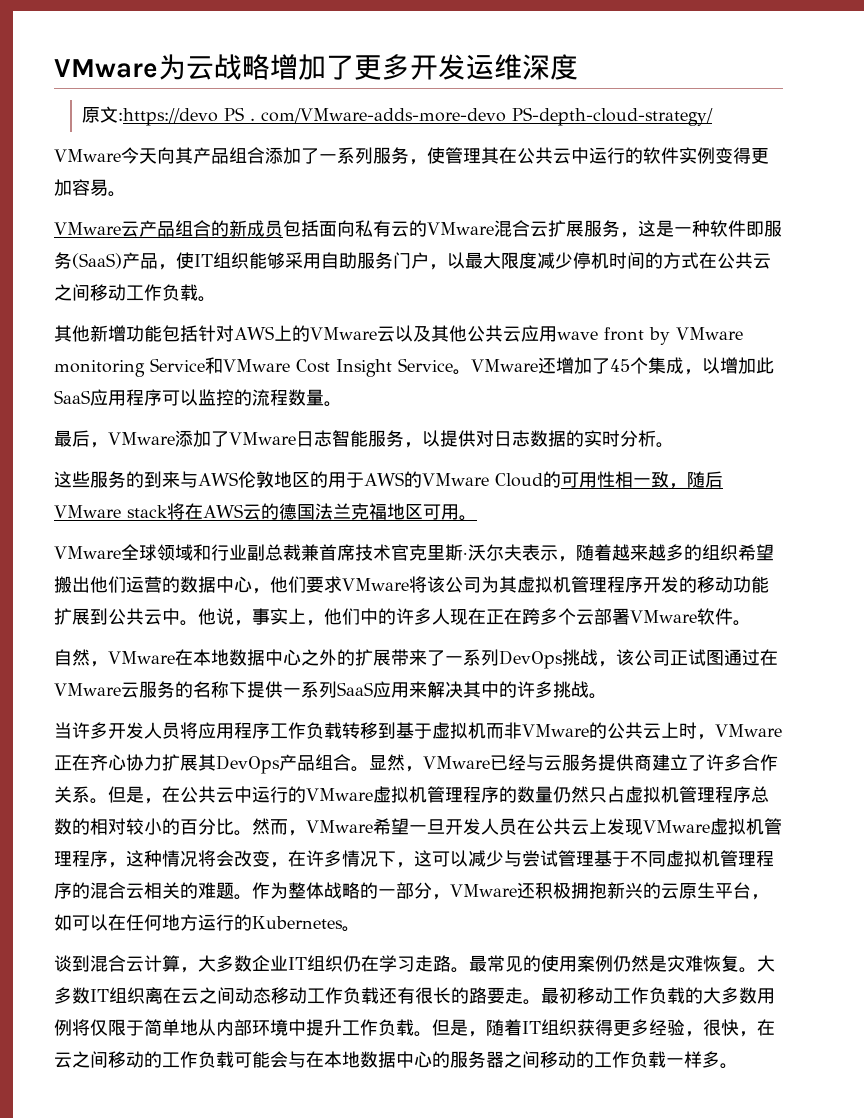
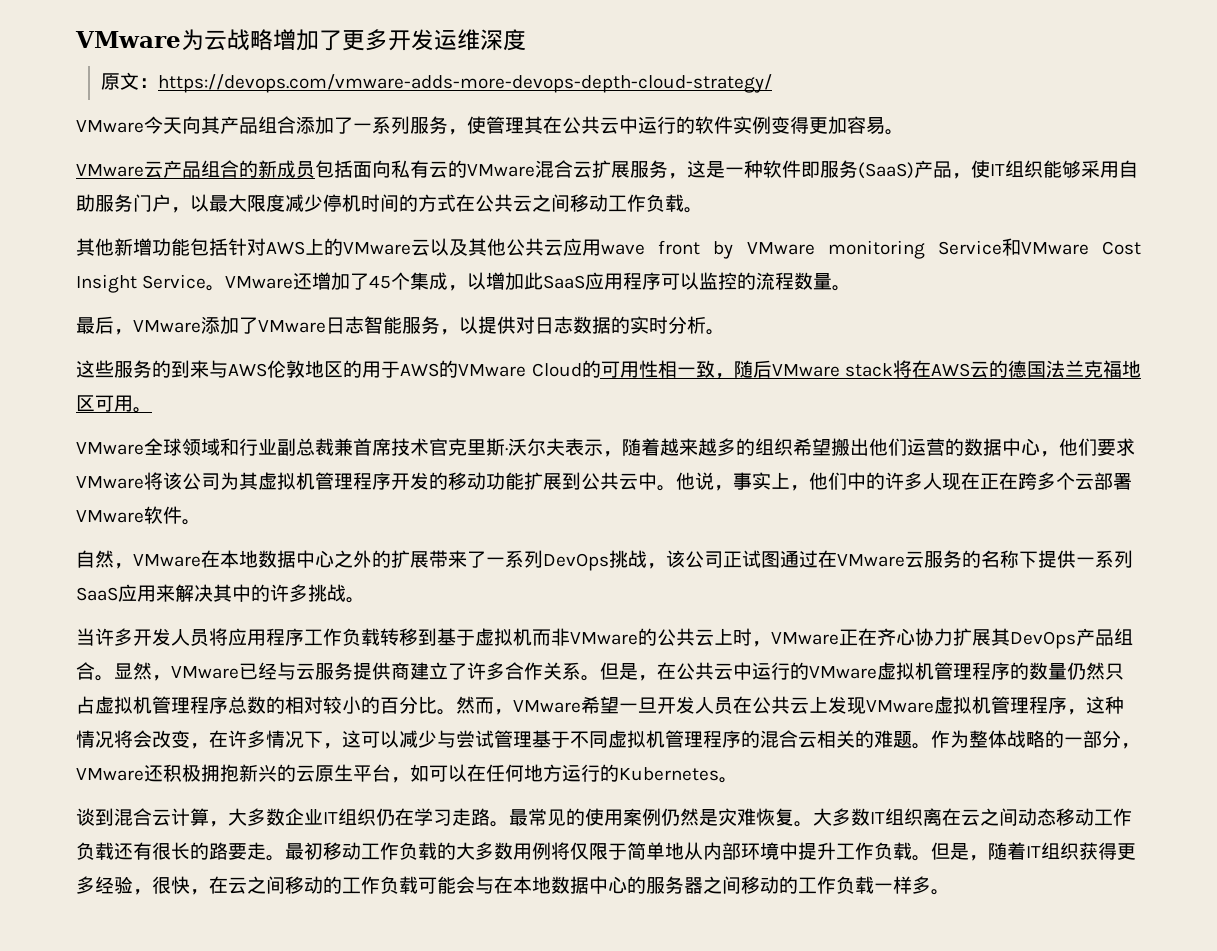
[118,107,714,126] :https://devo PS . com/VMware-adds-more-devo PS-depth-cloud-strategy/ -> [138,74,772,93] ：https://devops.com/vmware-adds-more-devops-depth-cloud-strategy/

